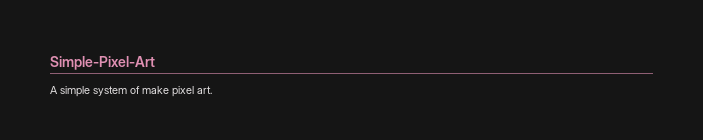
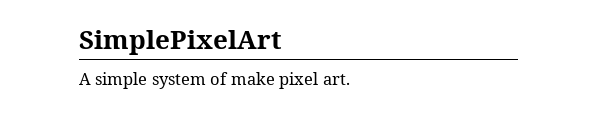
[50,56,155,70] Simple-Pixel-Art -> [79,30,282,55] SimplePixelArt

